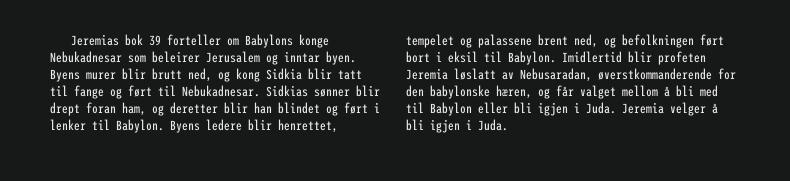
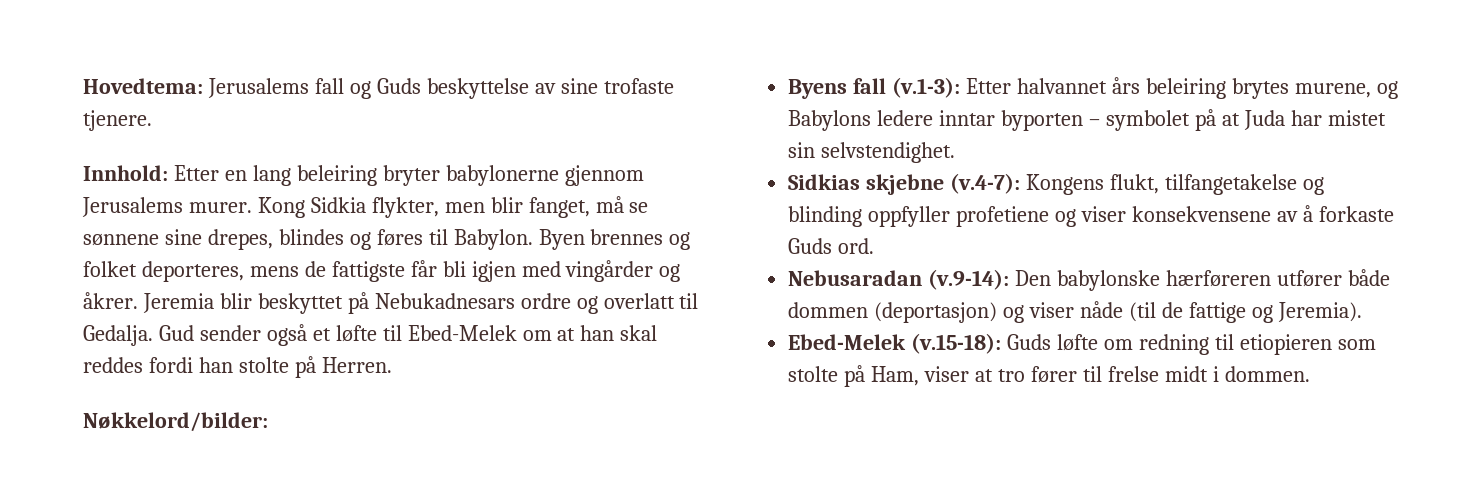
[71,34,330,48] [50,51,356,65] [50,68,362,82] [50,85,380,99] [50,102,380,116] [50,119,338,133] [406,34,724,48] [406,51,706,65] [406,68,736,82] [406,85,718,99] [406,102,718,116] [406,119,508,133] Jeremias bok 39 forteller om Babylons konge Nebukadnesar som beleirer Jerusalem og inntar byen. Byens murer blir brutt ned, og kong Sidkia blir tatt til fange og ført til Nebukadnesar. Sidkias sønner blir drept foran ham, og deretter blir han blindet og ført i lenker til Babylon. Byens ledere blir henrettet, tempelet og palassene brent ned, og befolkningen ført bort i eksil til Babylon. Imidlertid blir profeten Jeremia løslatt av Nebusaradan, øverstkommanderende for den babylonske hæren, og får valget mellom å bli med til Babylon eller bli igjen i Juda. Jeremia velger å bli igjen i Juda. -> [83,78,674,99] [83,110,152,131] [83,165,644,186] [82,196,649,218] [83,229,691,250] [83,260,681,282] [83,292,699,314] [83,324,658,346] [83,356,392,378] [83,412,268,432] [788,77,1398,99] [788,109,1386,131] [788,142,956,163] [788,173,1324,195] [788,205,1394,227] [788,238,875,254] [788,269,1390,291] [788,301,1362,323] [788,333,1376,355] [788,365,1310,387] Hovedtema: Jerusalems fall og Guds beskyttelse av sine trofaste tjenere. // Innhold: Etter en lang beleiring bryter babylonerne gjennom Jerusalems murer. Kong Sidkia flykter, men blir fanget, må se sønnene sine drepes, blindes og føres til Babylon. Byen brennes og folket deporteres, mens de fattigste får bli igjen med vingårder og åkrer. Jeremia blir beskyttet på Nebukadnesars ordre og overlatt til Gedalja. Gud sender også et løfte til Ebed-Melek om at han skal reddes fordi han stolte på Herren. // Nøkkelord/bilder: // Byens fall (v.1-3): Etter halvannet års beleiring brytes murene, og Babylons ledere inntar byporten – symbolet på at Juda har mistet sin selvstendighet. // Sidkias skjebne (v.4-7): Kongens flukt, tilfangetakelse og blinding oppfyller profetiene og viser konsekvensene av å forkaste Guds ord. // Nebusaradan (v.9-14): Den babylonske hærføreren utfører både dommen (deportasjon) og viser nåde (til de fattige og Jeremia). // Ebed-Melek (v.15-18): Guds løfte om redning til etiopieren som stolte på Ham, viser at tro fører til frelse midt i dommen.

